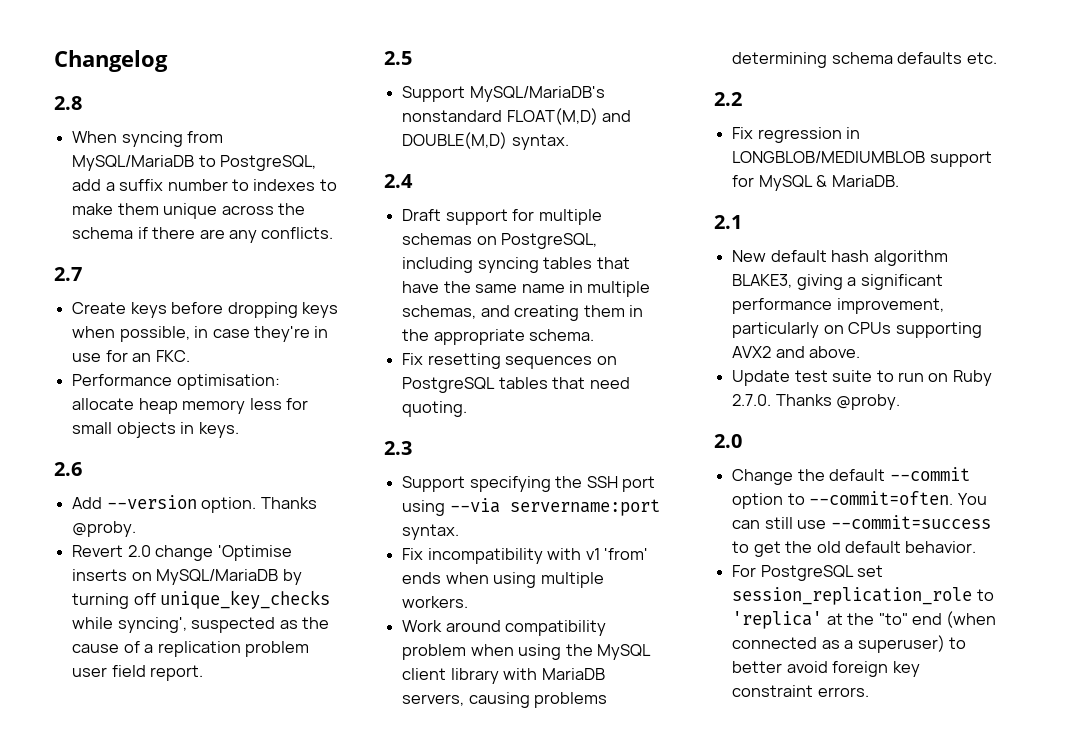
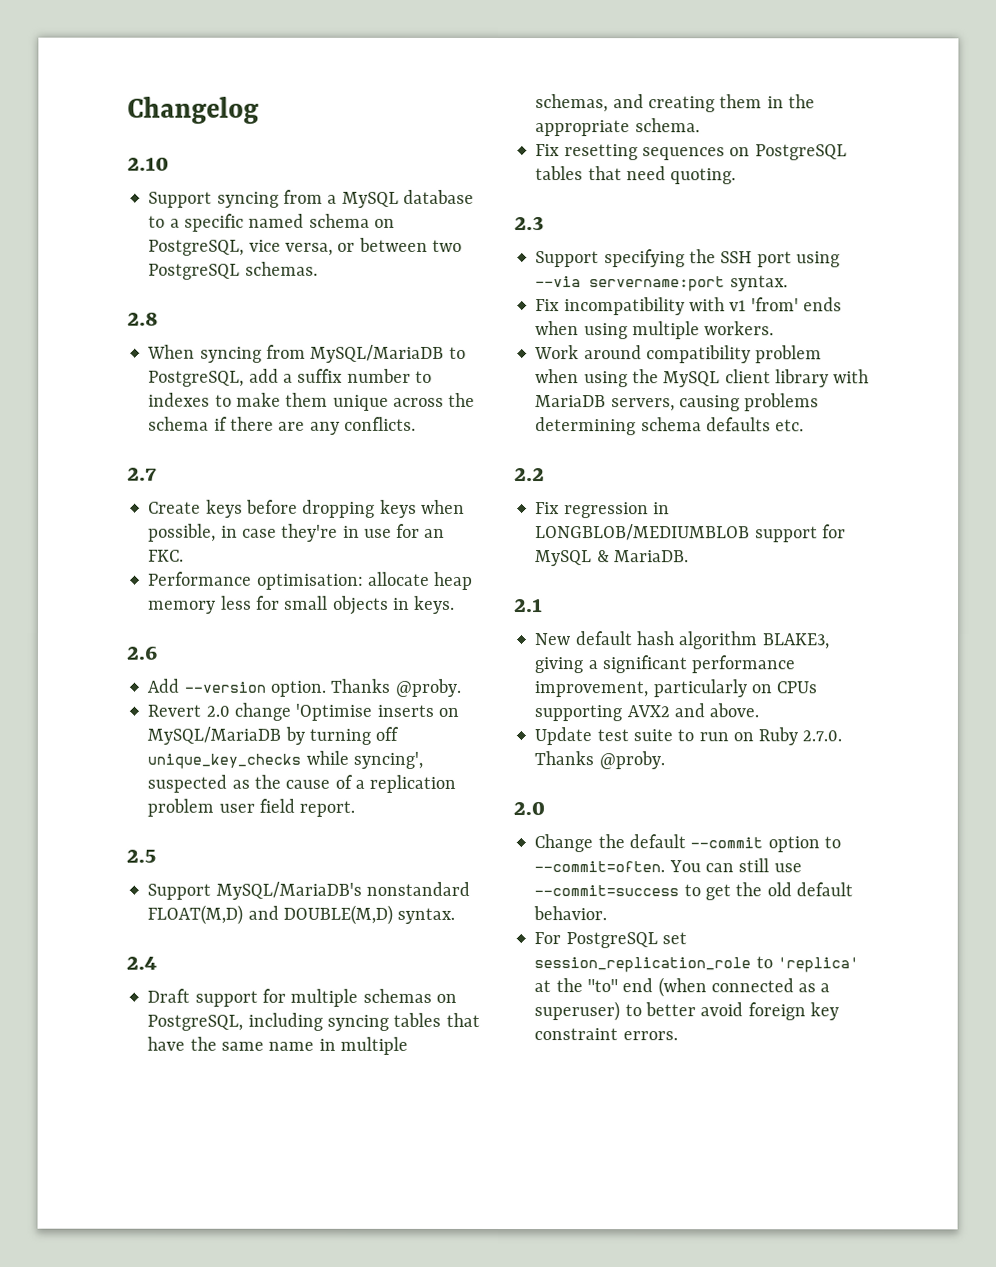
(168, 61) none -> [127,156,169,171] [148,189,474,208] [148,213,395,232] [148,237,462,256] [148,261,318,280] // 2.10 // Support syncing from a MySQL database to a specific named schema on PostgreSQL, vice versa, or between two PostgreSQL schemas.

